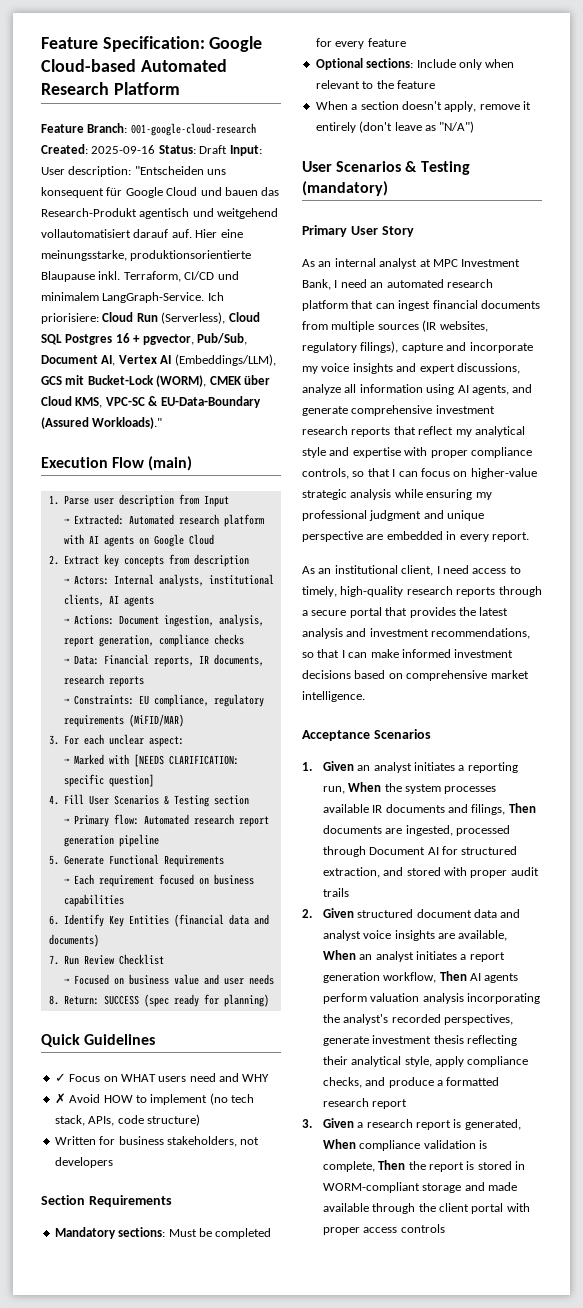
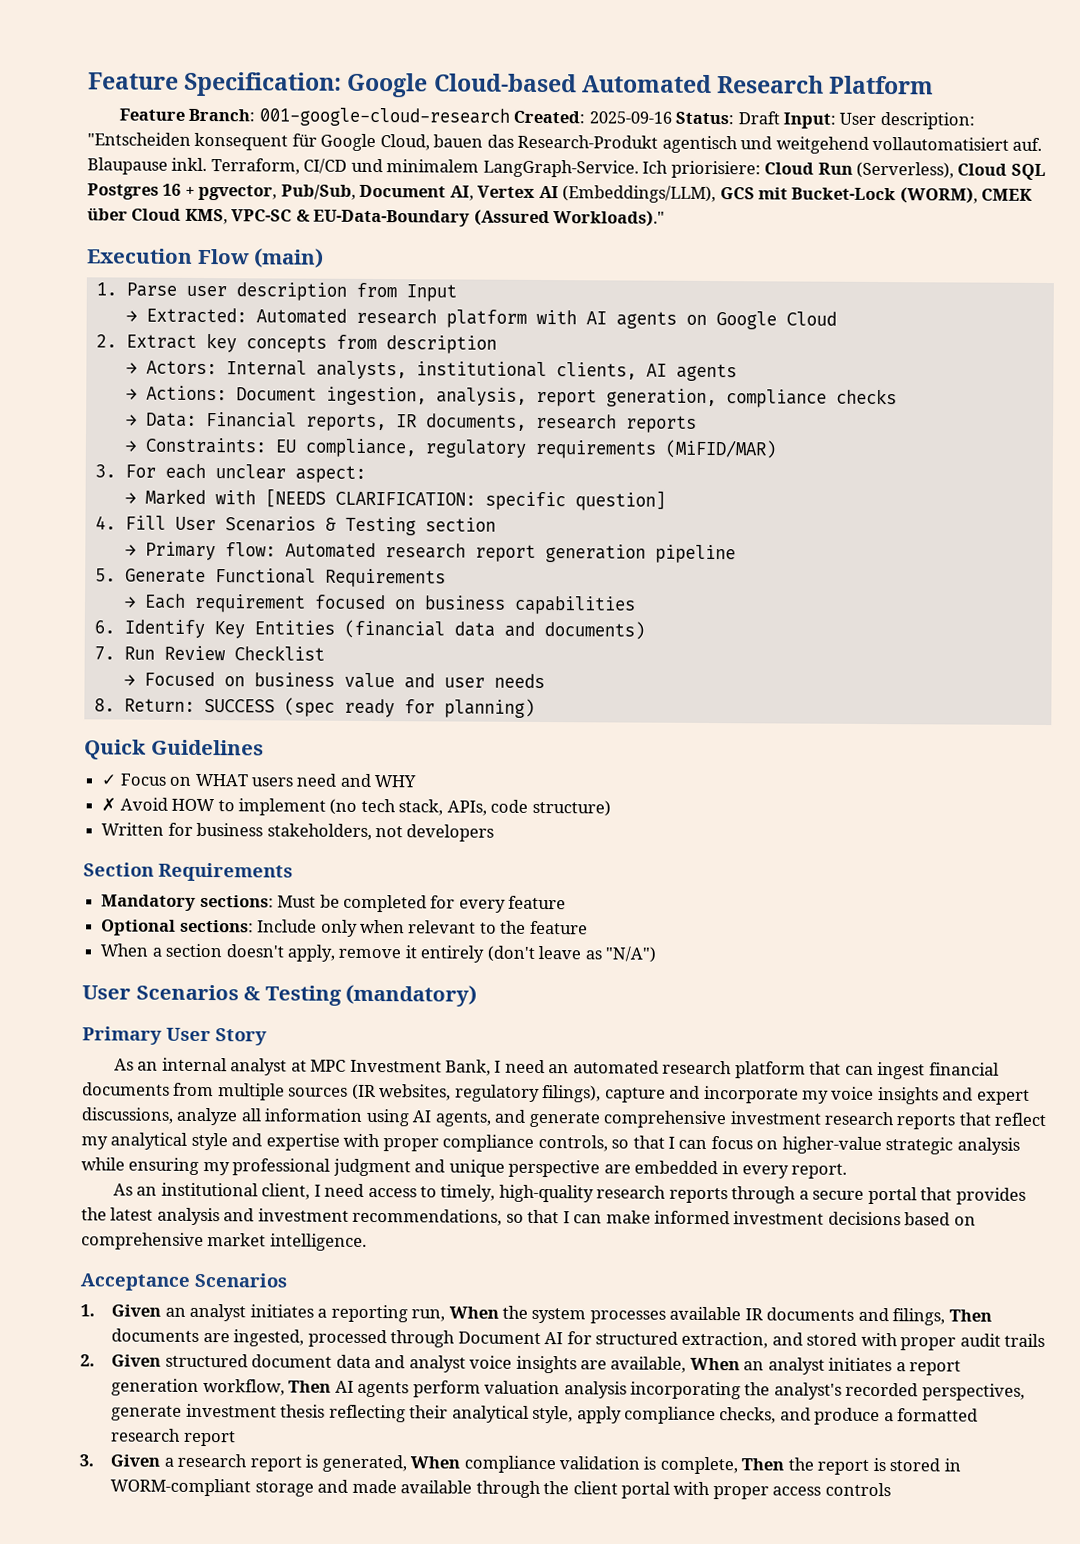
[207,169,227,175] uns -> (191, 139) none
[166,187,222,196] Cloud und -> [379,134,430,151] Cloud,
[133,229,243,238] [41,250,252,261] darauf auf. Hier eine meinungsstarke, produktionsorientierte -> [1012,137,1043,151] auf.

